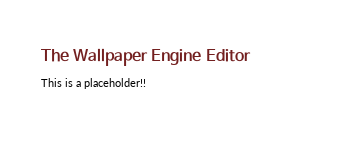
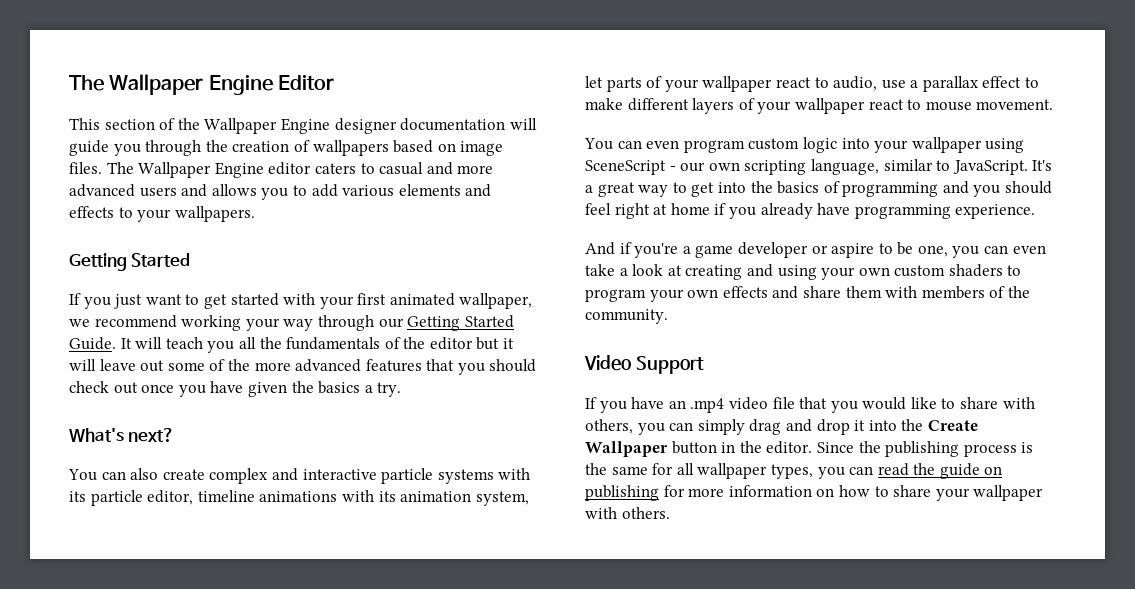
[65,78,146,89] is a placeholder!! -> [104,118,537,134] [69,140,504,156] [69,162,494,178] [69,184,492,200] [69,206,255,222] [69,253,191,271] [69,293,533,309] [69,315,514,331] [69,337,515,353] [69,359,537,375] [69,381,402,397] [69,428,175,442] [68,468,531,484] [69,490,529,506] [585,76,1040,92] [585,98,1054,114] [584,137,1025,153] [585,159,1053,175] [585,181,1053,197] [585,203,1036,219] [585,242,1046,258] [585,264,1022,280] [585,286,1030,302] [585,309,668,324] [584,355,704,374] [585,397,1035,413] [585,419,978,435] [585,441,1034,457] [585,463,1003,479] [585,485,1044,501] [585,507,670,519] section of the Wallpaper Engine designer documentation will guide you through the creation of wallpapers based on image files. The Wallpaper Engine editor caters to casual and more advanced users and allows you to add various elements and effects to your wallpapers. // Getting Started // If you just want to get started with your first animated wallpaper, we recommend working your way through our Getting Started Guide. It will teach you all the fundamentals of the editor but it will leave out some of the more advanced features that you should check out once you have given the basics a try. // What's next? // You can also create complex and interactive particle systems with its particle editor, timeline animations with its animation system, let parts of your wallpaper react to audio, use a parallax effect to make different layers of your wallpaper react to mouse movement. // You can even program custom logic into your wallpaper using SceneScript - our own scripting language, similar to JavaScript. It's a great way to get into the basics of programming and you should feel right at home if you already have programming experience. // And if you're a game developer or aspire to be one, you can even take a look at creating and using your own custom shaders to program your own effects and share them with members of the community. // Video Support // If you have an .mp4 video file that you would like to share with others, you can simply drag and drop it into the Create Wallpaper button in the editor. Since the publishing process is the same for all wallpaper types, you can read the guide on publishing for more information on how to share your wallpaper with others.

